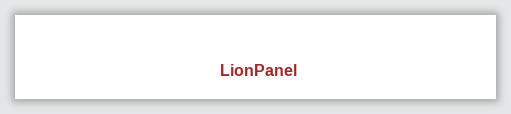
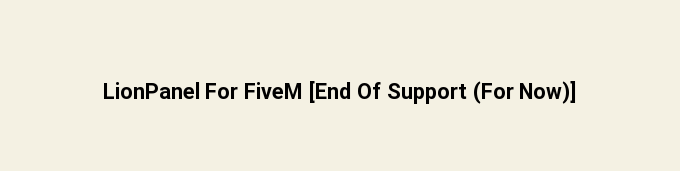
(297, 70) none -> [205,81,578,104] For FiveM [End Of Support (For Now)]

